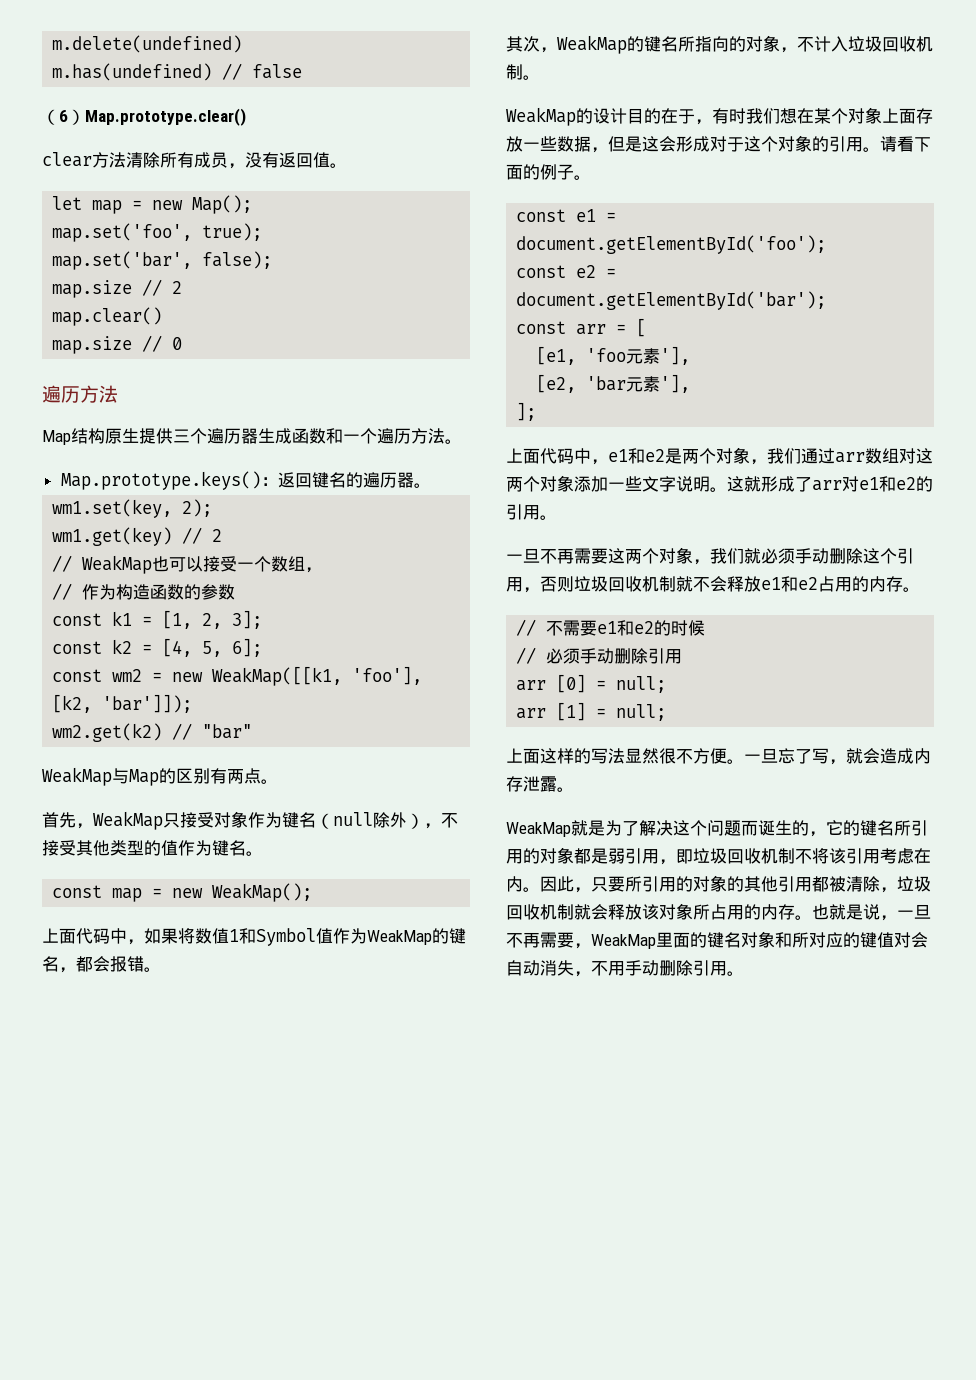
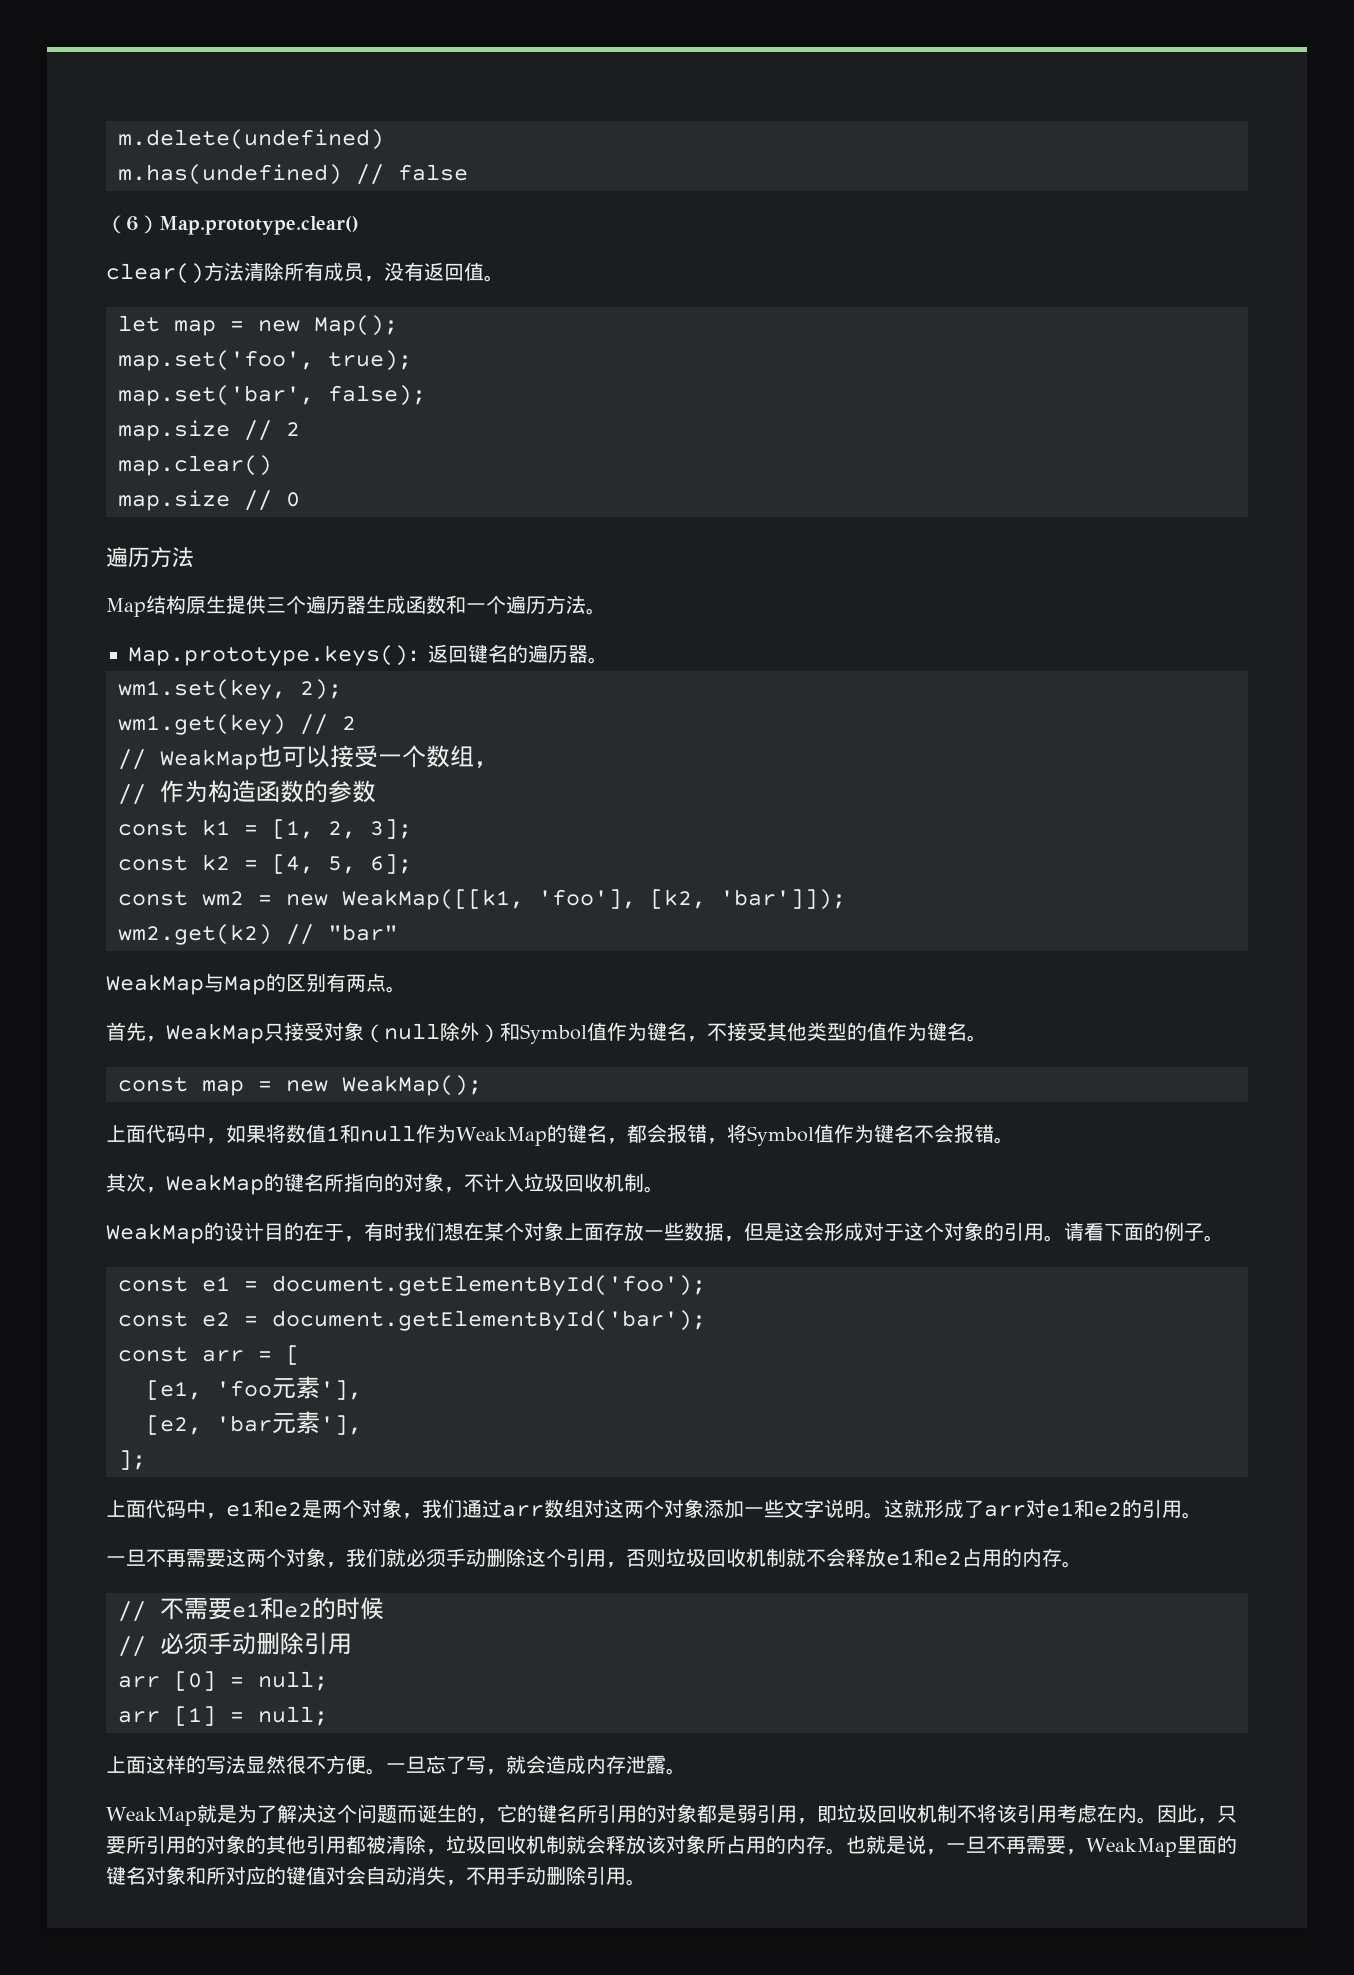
[42,152,92,167] clear -> [106,263,204,284] clear()
[248,812,316,828] 作为键名 -> (364, 1031) none
(424, 821) none -> [500,1022,687,1044] 和Symbol值作为键名
[256,928,333,946] Symbol值 -> [360,1125,416,1142] null
(144, 964) none -> [706,1124,994,1146] ，将Symbol值作为键名不会报错

